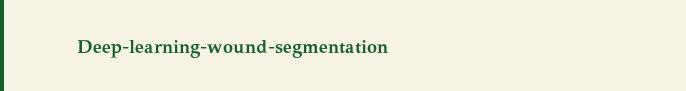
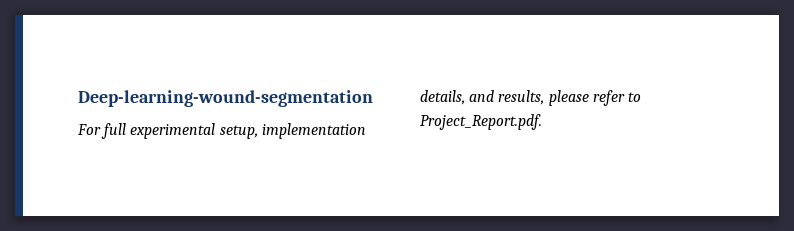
(388, 49) none -> [77,123,366,139] [420,90,641,106] [420,114,542,130] // For full experimental setup, implementation details, and results, please refer to Project_Report.pdf.

